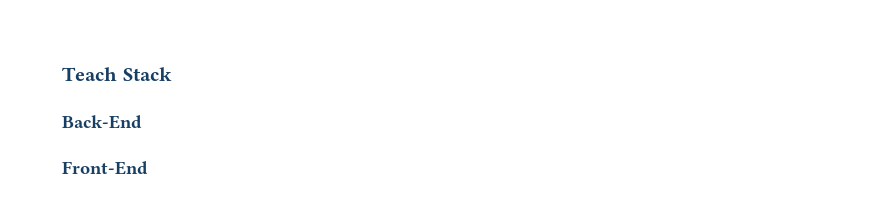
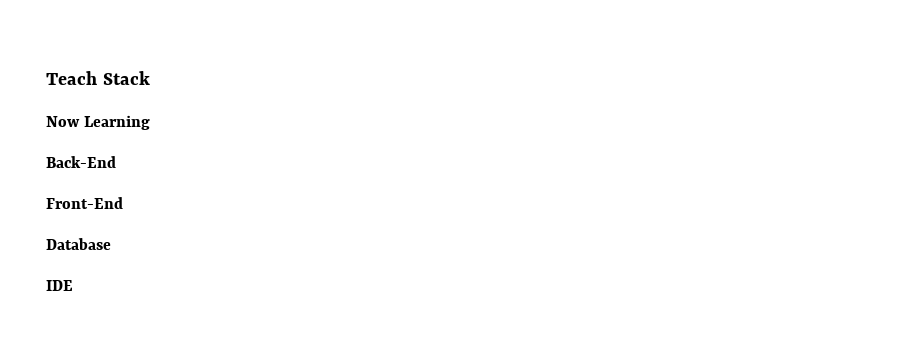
(172, 74) none -> [46,115,150,130] // Now Learning
(148, 168) none -> [46,238,111,250] [46,280,73,291] // Database // IDE

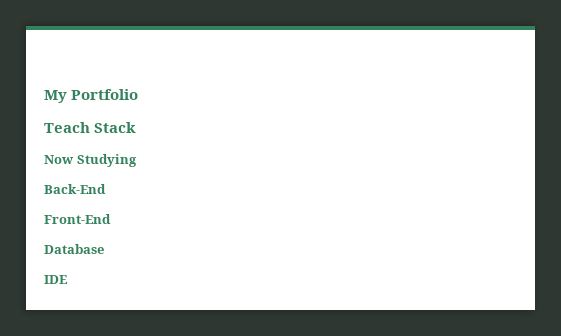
(46, 78) none -> [44,89,139,103] My Portfolio //
[83,115,150,130] Learning -> [76,154,137,167] Studying

